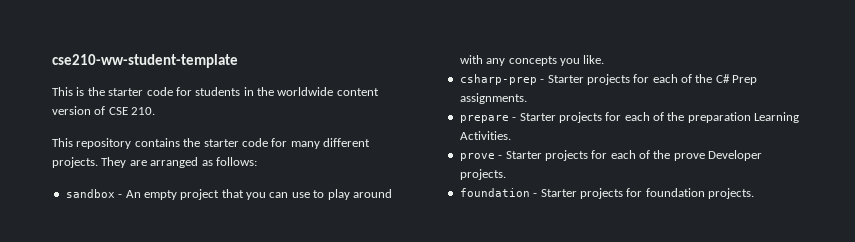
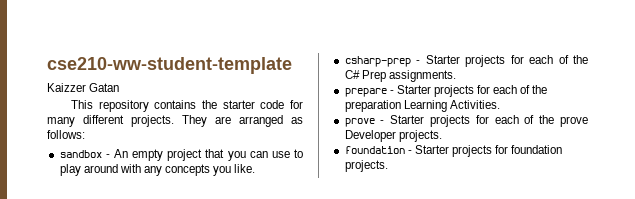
[52,87,379,96] [52,106,156,115] This is the starter code for students in the worldwide content version of CSE 210. -> [47,83,120,92] Kaizzer Gatan

